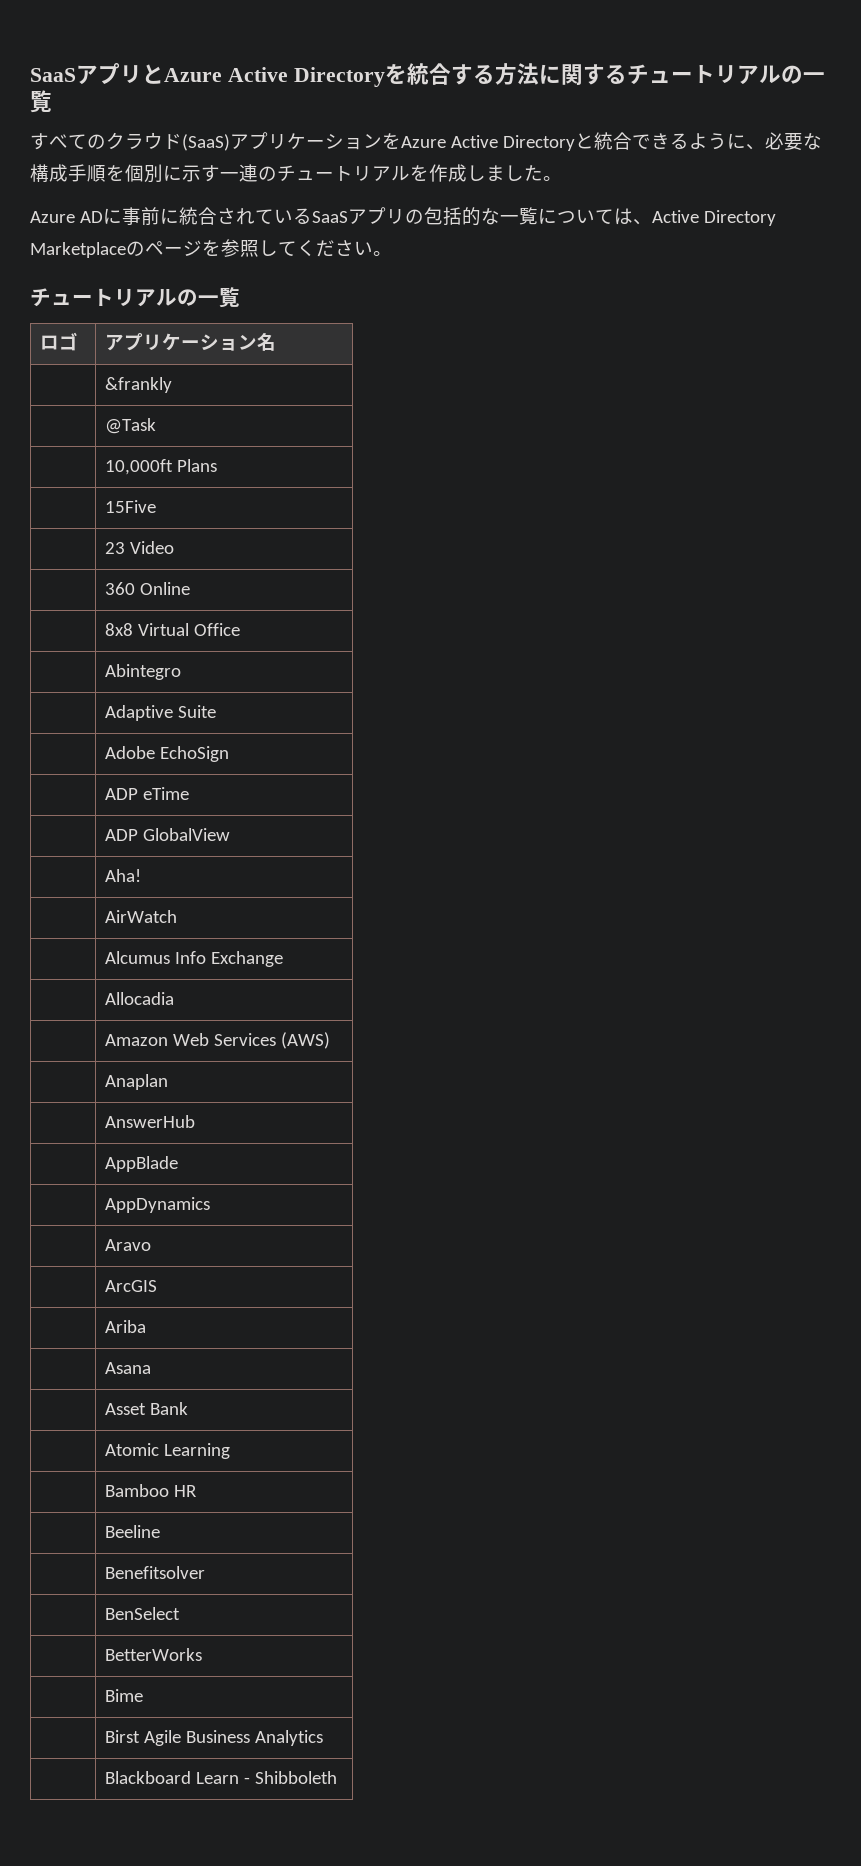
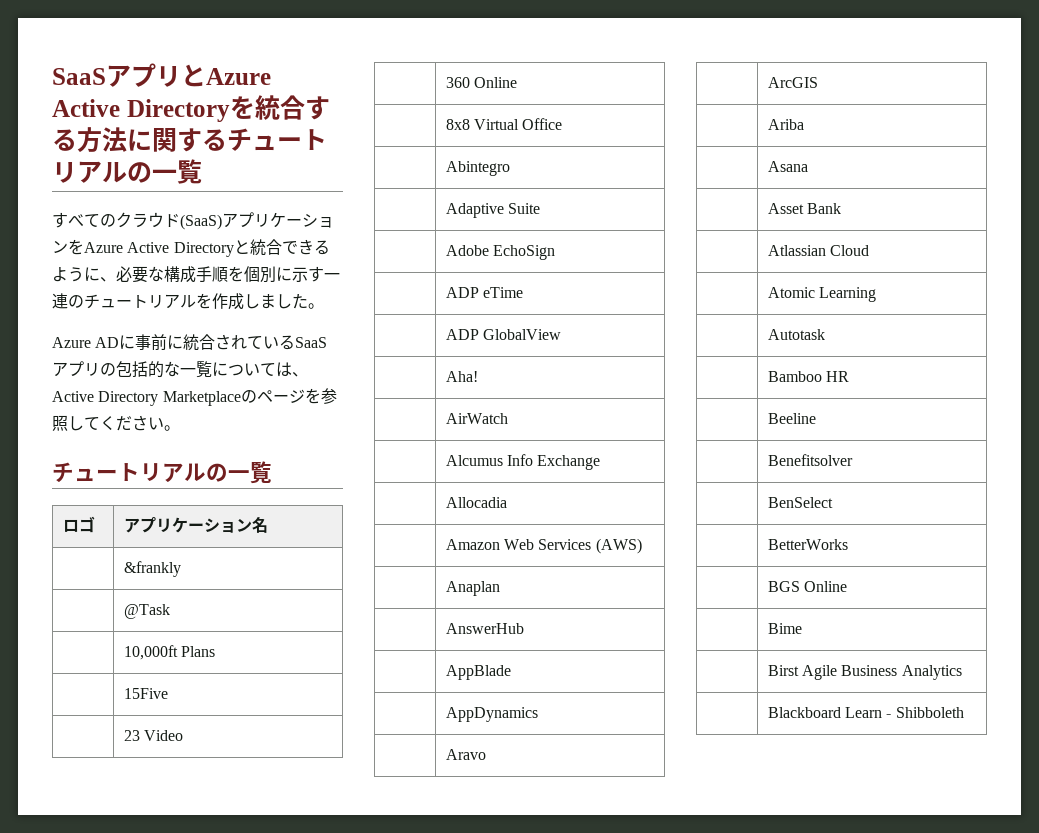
(188, 1408) none -> [767,245,870,256] // | Atlassian Cloud
(230, 1451) none -> [767,329,825,340] // | Autotask
(202, 1654) none -> [767,581,848,592] // | BGS Online

